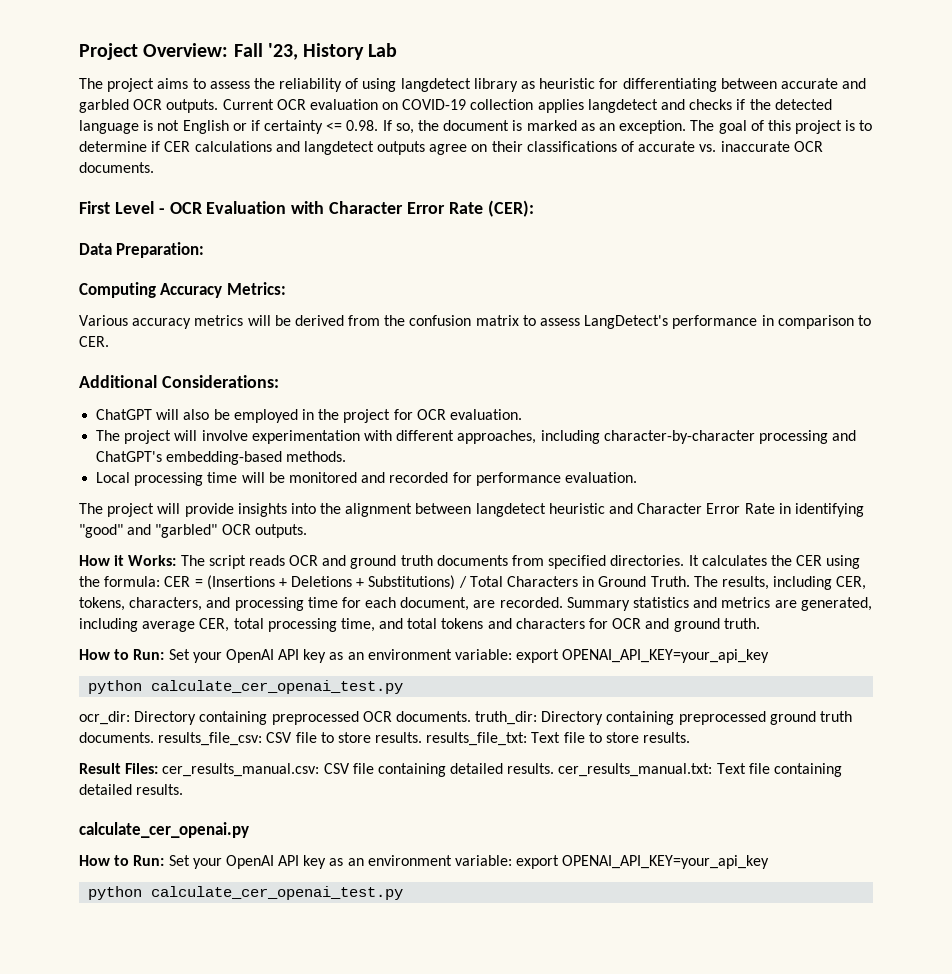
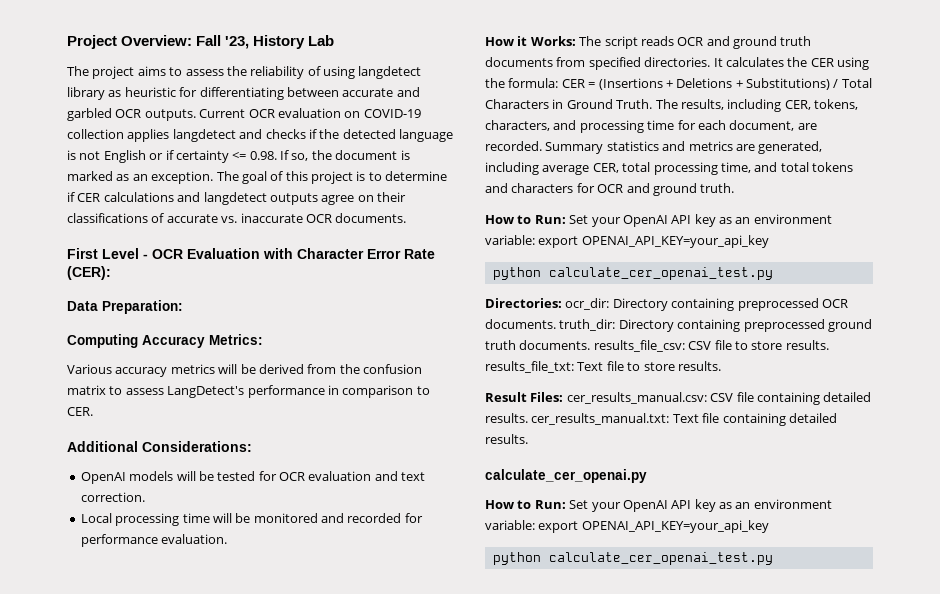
[96,409,522,423] [96,430,857,444] [96,451,347,465] ChatGPT will also be employed in the project for OCR evaluation. // The project will involve experimentation with different approaches, including character-by-character processing and ChatGPT's embedding-based methods. -> [80,471,426,484] [80,492,145,502] OpenAI models will be tested for OCR evaluation and text correction.
[79,503,864,517] [79,524,307,538] // The project will provide insights into the alignment between langdetect heuristic and Character Error Rate in identifying "good" and "garbled" OCR outputs. -> (228, 539) none
(404, 687) none -> [485,298,562,308] Directories:

